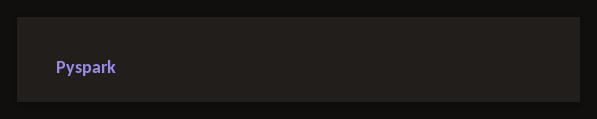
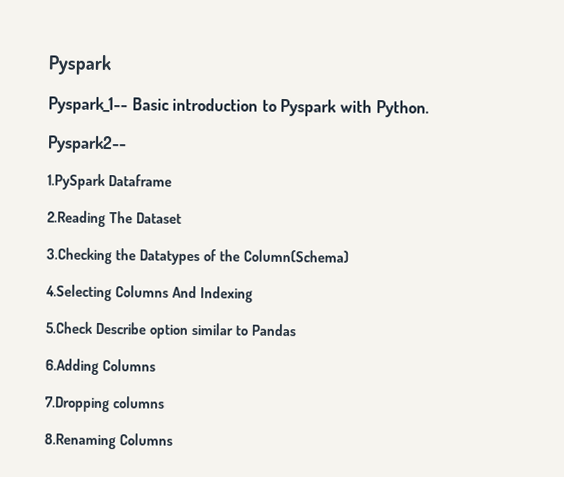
[56,60,116,76] Pyspark -> [48,54,112,76] [48,96,429,118] [47,135,127,154] [47,173,172,191] [47,210,182,228] [46,247,349,266] [45,284,253,303] [45,321,297,339] [45,358,156,375] [45,396,165,413] [44,433,173,450] Pyspark // Pyspark_1-- Basic introduction to Pyspark with Python. // Pyspark2-- // 1.PySpark Dataframe // 2.Reading The Dataset // 3.Checking the Datatypes of the Column(Schema) // 4.Selecting Columns And Indexing // 5.Check Describe option similar to Pandas // 6.Adding Columns // 7.Dropping columns // 8.Renaming Columns

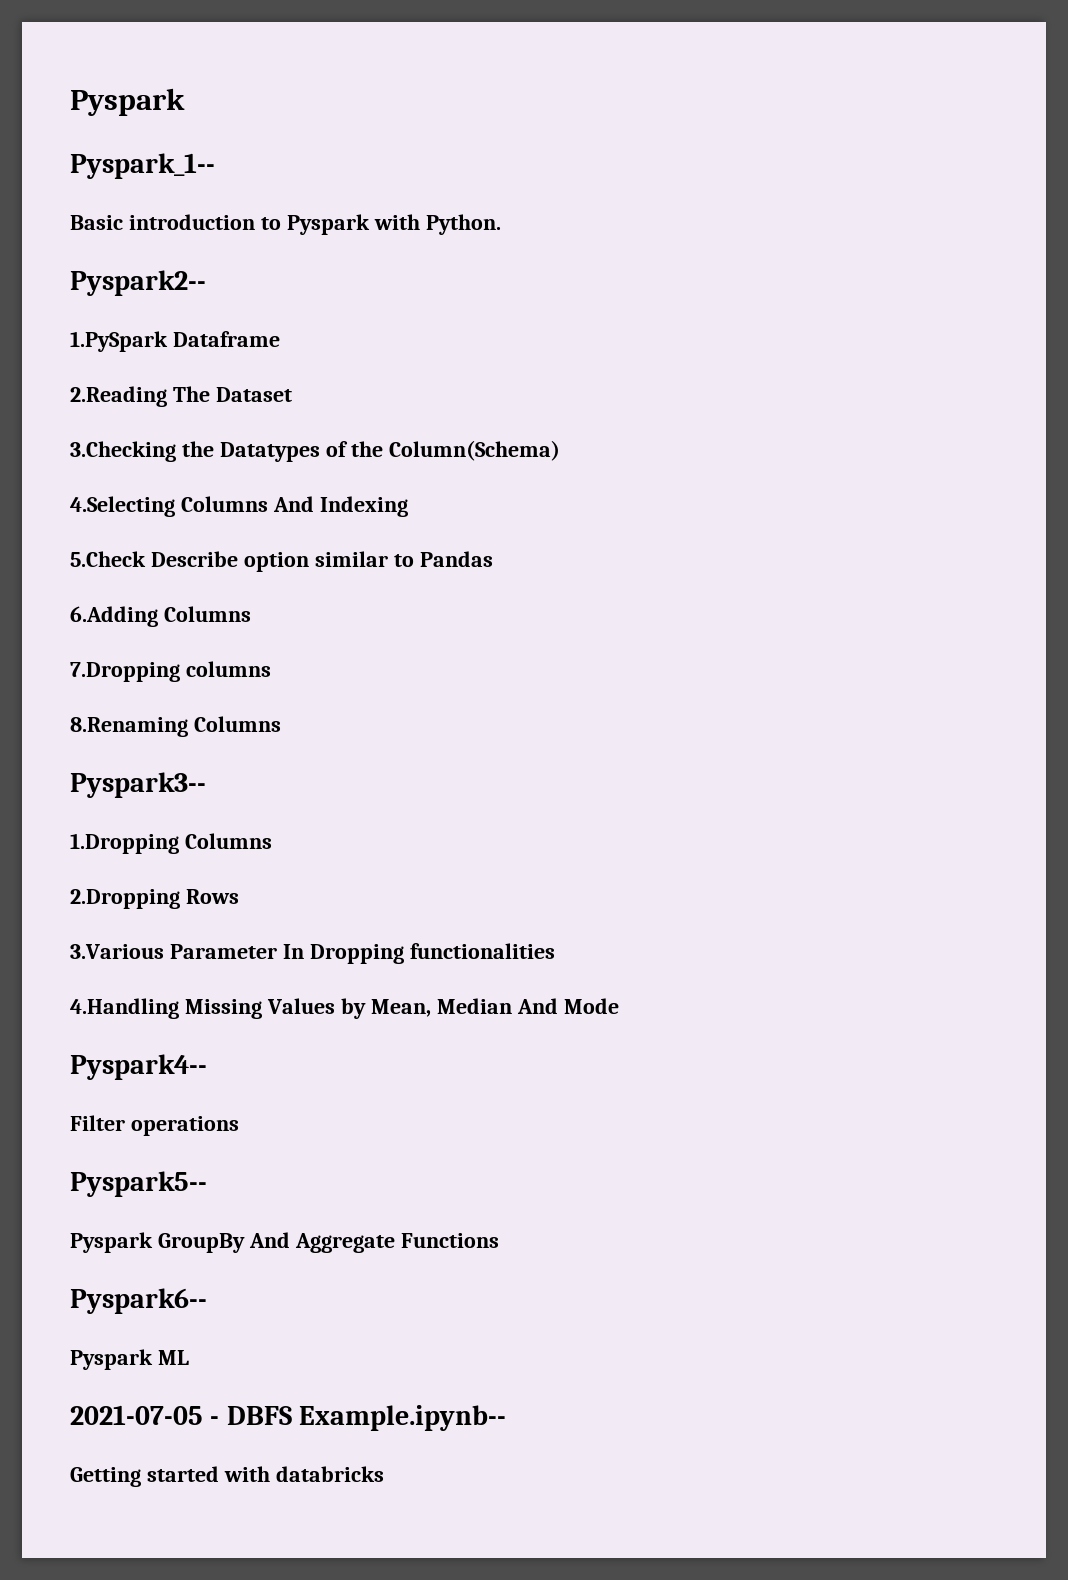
(128, 105) none -> (215, 166) //
(173, 439) none -> [70,772,206,798] [70,833,272,854] [70,889,239,909] [70,943,555,964] [70,998,619,1019] [70,1054,207,1080] [70,1115,239,1136] [70,1171,207,1197] [70,1232,499,1253] [70,1288,207,1314] [70,1349,189,1370] [70,1405,507,1431] [70,1466,384,1487] // Pyspark3-- // 1.Dropping Columns // 2.Dropping Rows // 3.Various Parameter In Dropping functionalities // 4.Handling Missing Values by Mean, Median And Mode // Pyspark4-- // Filter operations // Pyspark5-- // Pyspark GroupBy And Aggregate Functions // Pyspark6-- // Pyspark ML // 2021-07-05 - DBFS Example.ipynb-- // Getting started with databricks

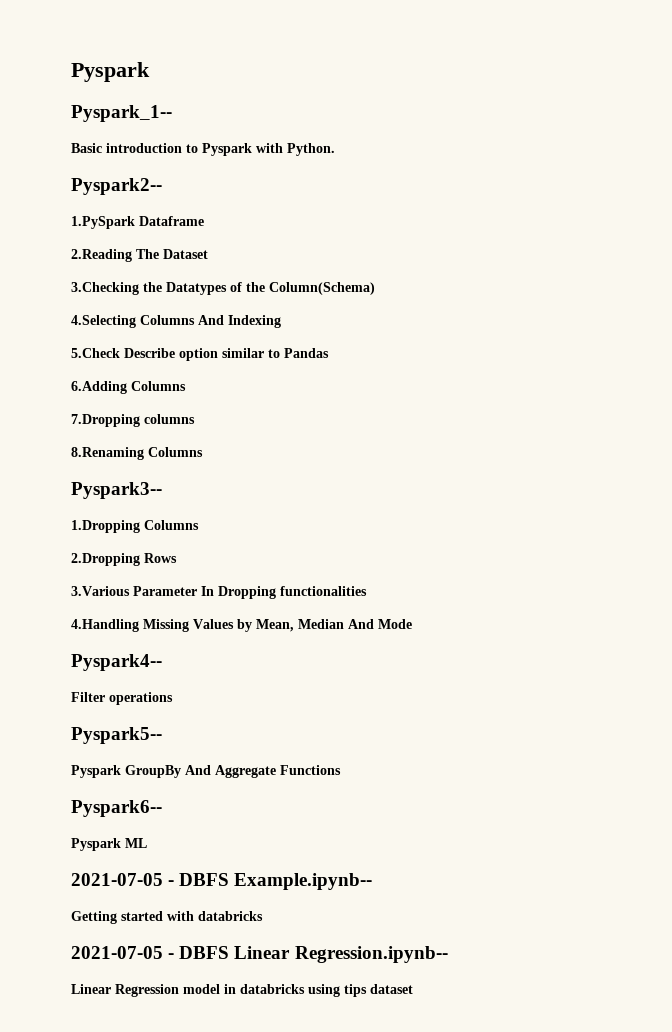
(384, 1474) none -> [71,946,448,963] [71,984,413,997] // 2021-07-05 - DBFS Linear Regression.ipynb-- // Linear Regression model in databricks using tips dataset

